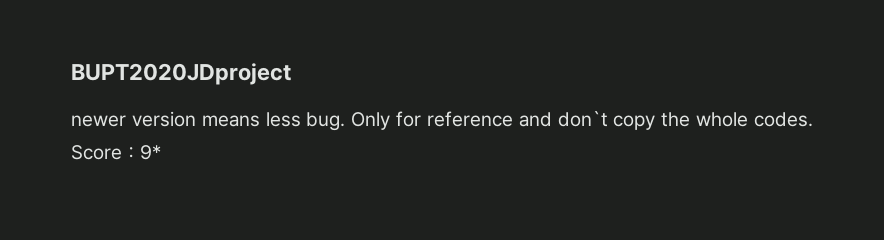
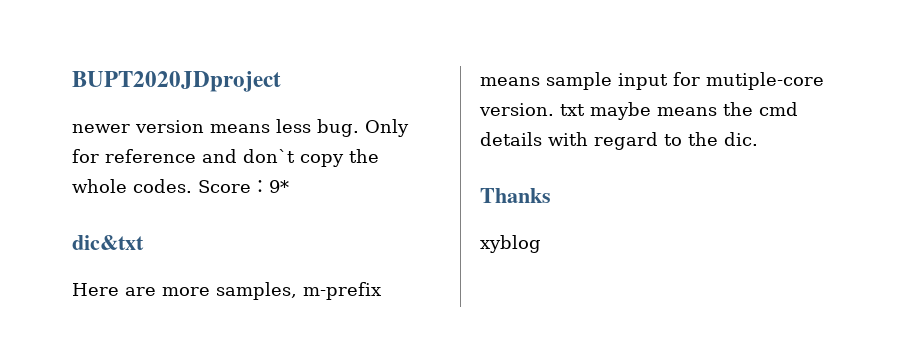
(161, 152) none -> [72,235,144,250] [72,282,381,300] [480,72,824,90] [479,102,798,120] [480,132,758,150] [480,188,551,203] [480,235,541,253] // dic&txt // Here are more samples, m-prefix means sample input for mutiple-core version. txt maybe means the cmd details with regard to the dic. // Thanks // xyblog

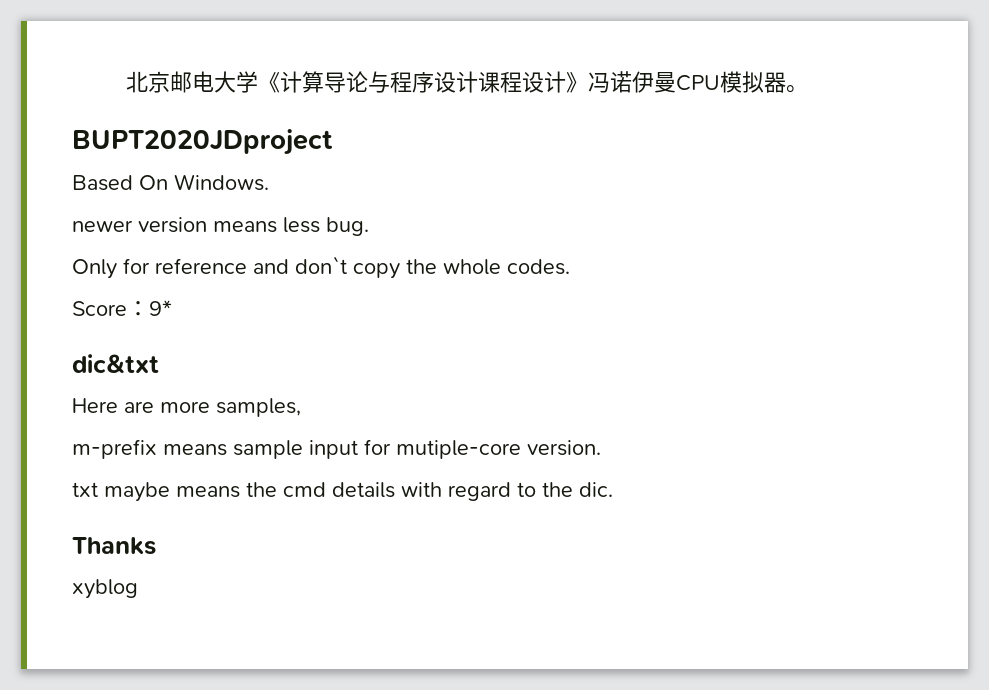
[72,71,281,92] BUPT2020JDproject -> [126,71,809,93] [72,129,333,155] [72,174,269,191] 北京邮电大学《计算导论与程序设计课程设计》冯诺伊曼CPU模拟器。 // BUPT2020JDproject // Based On Windows.
(359, 128) none -> (369, 226) //
(192, 186) none -> (570, 267) //
(297, 291) none -> (301, 407) //
(554, 109) none -> (601, 448) //

